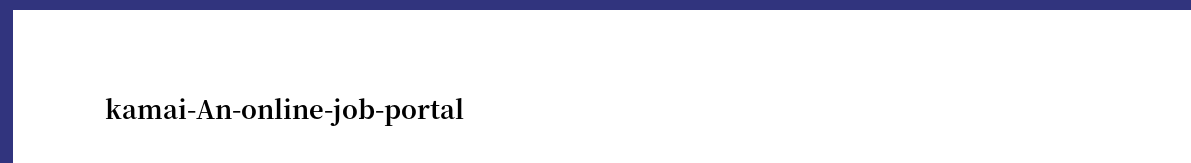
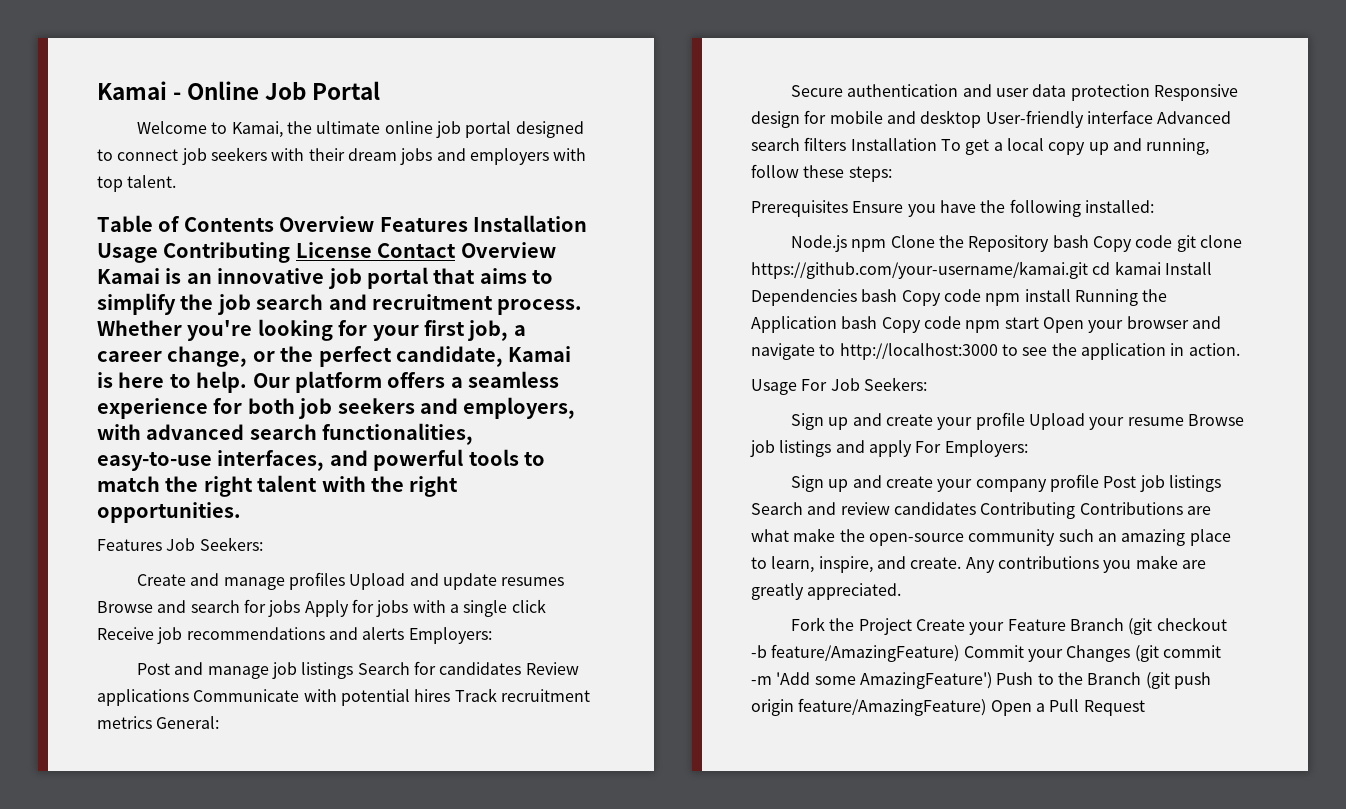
[105,98,464,126] kamai-An-online-job-portal -> [97,81,381,100] [136,121,584,138] [97,147,587,165] [97,175,177,192] [97,215,587,232] [97,242,556,263] [97,267,554,289] [97,293,583,315] [97,319,526,341] [97,346,572,367] [97,371,560,393] [97,397,576,419] [97,423,474,445] [97,449,545,471] [97,475,459,497] [97,502,241,523] [97,537,263,551] [136,572,565,590] [97,599,546,617] [97,627,492,644] [136,661,579,679] [97,688,590,706] [97,716,220,729] [790,84,1238,101] [751,110,1232,128] [751,137,1210,155] [751,164,892,182] [751,199,1154,217] [790,235,1242,252] [751,261,1212,279] [751,289,1168,306] [751,316,1221,333] [751,343,1240,360] [751,377,927,395] [790,412,1244,430] [750,440,1028,457] [790,474,1221,492] [751,502,1211,519] [751,528,1231,546] [751,555,1206,573] [751,583,902,600] [790,617,1227,635] [751,644,1221,662] [751,672,1211,689] [751,698,1145,716] Kamai - Online Job Portal // Welcome to Kamai, the ultimate online job portal designed to connect job seekers with their dream jobs and employers with top talent. // Table of Contents Overview Features Installation Usage Contributing License Contact Overview Kamai is an innovative job portal that aims to simplify the job search and recruitment process. Whether you're looking for your first job, a career change, or the perfect candidate, Kamai is here to help. Our platform offers a seamless experience for both job seekers and employers, with advanced search functionalities, easy-to-use interfaces, and powerful tools to match the right talent with the right opportunities. // Features Job Seekers: // Create and manage profiles Upload and update resumes Browse and search for jobs Apply for jobs with a single click Receive job recommendations and alerts Employers: // Post and manage job listings Search for candidates Review applications Communicate with potential hires Track recruitment metrics General: // Secure authentication and user data protection Responsive design for mobile and desktop User-friendly interface Advanced search filters Installation To get a local copy up and running, follow these steps: // Prerequisites Ensure you have the following installed: // Node.js npm Clone the Repository bash Copy code git clone https://github.com/your-username/kamai.git cd kamai Install Dependencies bash Copy code npm install Running the Application bash Copy code npm start Open your browser and navigate to http://localhost:3000 to see the application in action. // Usage For Job Seekers: // Sign up and create your profile Upload your resume Browse job listings and apply For Employers: // Sign up and create your company profile Post job listings Search and review candidates Contributing Contributions are what make the open-source community such an amazing place to learn, inspire, and create. Any contributions you make are greatly appreciated. // Fork the Project Create your Feature Branch (git checkout -b feature/AmazingFeature) Commit your Changes (git commit -m 'Add some AmazingFeature') Push to the Branch (git push origin feature/AmazingFeature) Open a Pull Request

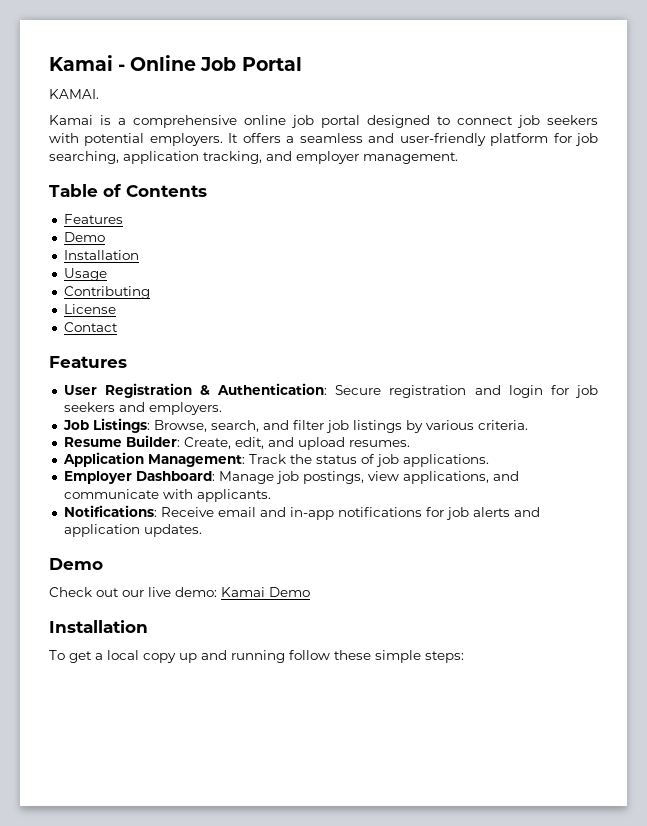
[136,121,381,138] Welcome to Kamai, the ultimate -> [49,89,99,99] [49,115,237,128] KAMAI. // Kamai is a comprehensive
[308,148,587,165] [97,175,177,192] their dream jobs and employers with top talent. -> [84,133,598,146] [49,151,458,164] potential employers. It offers a seamless and user-friendly platform for job searching, application tracking, and employer management.
[279,215,587,232] [97,242,291,263] Overview Features Installation Usage Contributing -> [63,214,123,224] [63,232,105,242] [63,250,139,260] [63,268,107,281] [63,286,150,299] // Features // Demo // Installation // Usage // Contributing //
(372, 250) none -> (116, 309) //
[460,242,556,258] [97,267,554,289] [97,293,583,315] [97,319,526,341] [97,346,572,367] [97,371,560,393] [97,397,576,419] [97,423,474,445] [97,449,545,471] [97,475,459,497] [97,502,241,523] [97,537,263,551] [136,572,565,590] [97,599,546,617] [97,627,492,644] [136,661,579,679] [97,688,590,706] [97,716,220,729] [790,84,1238,101] [751,110,1232,128] [751,137,937,151] Overview Kamai is an innovative job portal that aims to simplify the job search and recruitment process. Whether you're looking for your first job, a career change, or the perfect candidate, Kamai is here to help. Our platform offers a seamless experience for both job seekers and employers, with advanced search functionalities, easy-to-use interfaces, and powerful tools to match the right talent with the right opportunities. // Features Job Seekers: // Create and manage profiles Upload and update resumes Browse and search for jobs Apply for jobs with a single click Receive job recommendations and alerts Employers: // Post and manage job listings Search for candidates Review applications Communicate with potential hires Track recruitment metrics General: // Secure authentication and user data protection Responsive design for mobile and desktop User-friendly interface Advanced search filters Installation -> [49,356,127,368] [63,383,598,398] [63,402,222,415] [62,418,528,433] [63,435,410,450] [62,452,489,467] [63,471,519,484] [63,489,271,502] [63,505,540,520] [63,524,202,537] [49,558,103,570] [49,587,310,597] [49,620,148,633] // Features // User Registration & Authentication: Secure registration and login for job seekers and employers. // Job Listings: Browse, search, and filter job listings by various criteria. // Resume Builder: Create, edit, and upload resumes. // Application Management: Track the status of job applications. // Employer Dashboard: Manage job postings, view applications, and communicate with applicants. // Notifications: Receive email and in-app notifications for job alerts and application updates. // Demo // Check out our live demo: Kamai Demo // Installation //
[1146,138,1210,155] running, -> [231,650,285,663] running
(845, 171) none -> [375,650,421,663] simple
[751,199,1154,217] [790,235,1242,252] [751,261,1212,279] [751,289,1168,306] [751,316,1221,333] [751,343,1240,360] [751,377,927,395] [790,412,1244,430] [750,440,1028,457] [790,474,1221,492] [751,502,1211,519] [751,528,1231,546] [751,555,1206,573] [751,583,902,600] [790,617,1227,635] [751,644,1221,662] [751,672,1211,689] [751,698,1145,716] // Prerequisites Ensure you have the following installed: // Node.js npm Clone the Repository bash Copy code git clone https://github.com/your-username/kamai.git cd kamai Install Dependencies bash Copy code npm install Running the Application bash Copy code npm start Open your browser and navigate to http://localhost:3000 to see the application in action. // Usage For Job Seekers: // Sign up and create your profile Upload your resume Browse job listings and apply For Employers: // Sign up and create your company profile Post job listings Search and review candidates Contributing Contributions are what make the open-source community such an amazing place to learn, inspire, and create. Any contributions you make are greatly appreciated. // Fork the Project Create your Feature Branch (git checkout -b feature/AmazingFeature) Commit your Changes (git commit -m 'Add some AmazingFeature') Push to the Branch (git push origin feature/AmazingFeature) Open a Pull Request -> (464, 657) none

